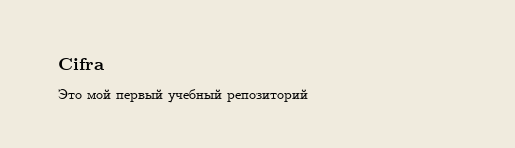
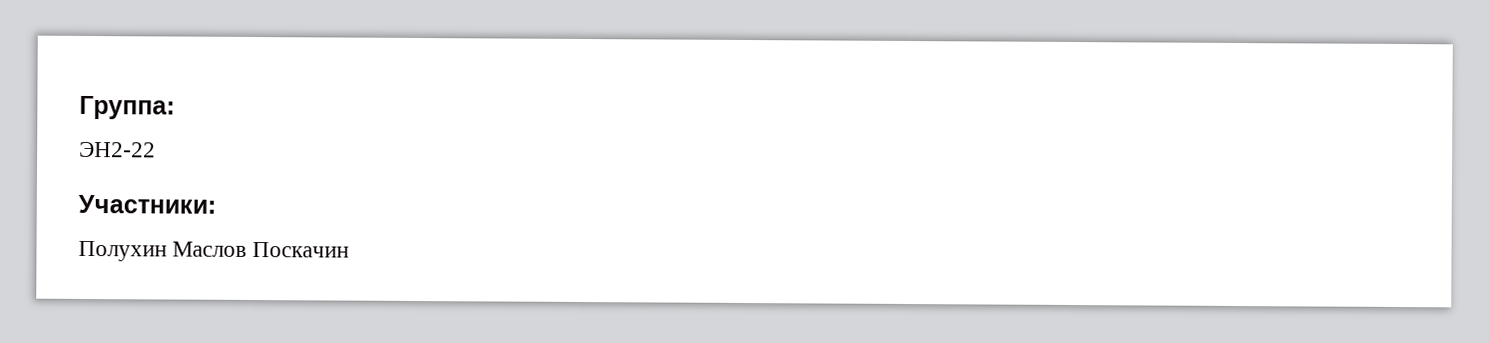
[58,58,105,70] [58,89,308,103] Cifra // Это мой первый учебный репозиторий -> [79,95,175,120] [79,141,156,158] [78,194,216,214] [78,240,350,262] Группа: // ЭН2-22 // Участники: // Полухин Маслов Поскачин

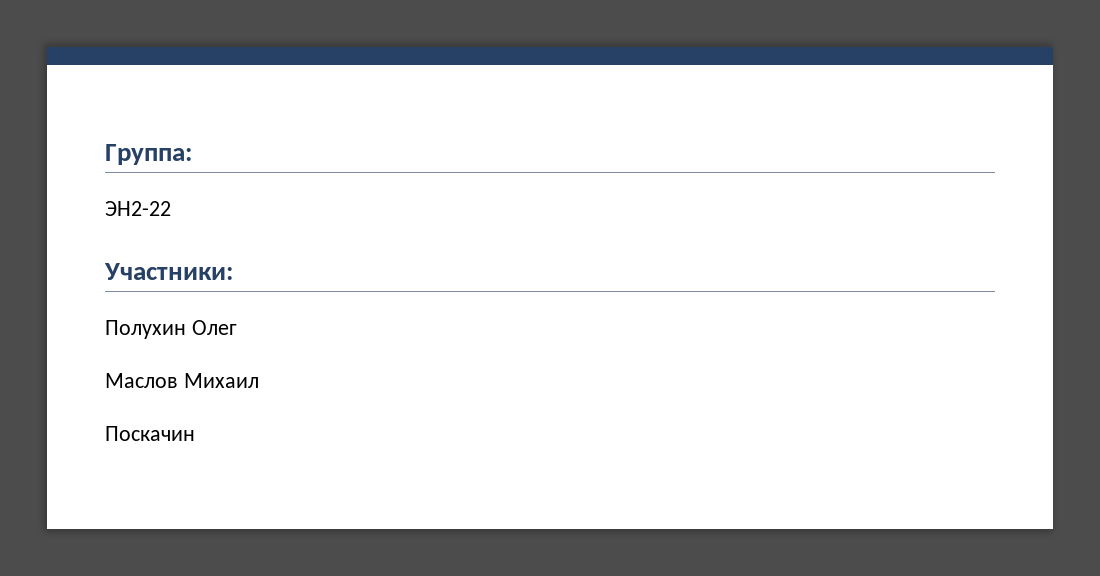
[172,241,248,257] Маслов -> [191,320,237,335] [105,373,259,388] Олег // Маслов Михаил //

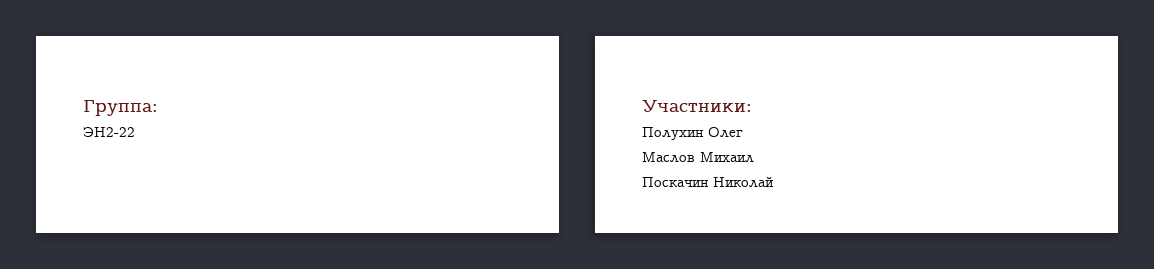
(195, 433) none -> [713,177,774,188] Николай

